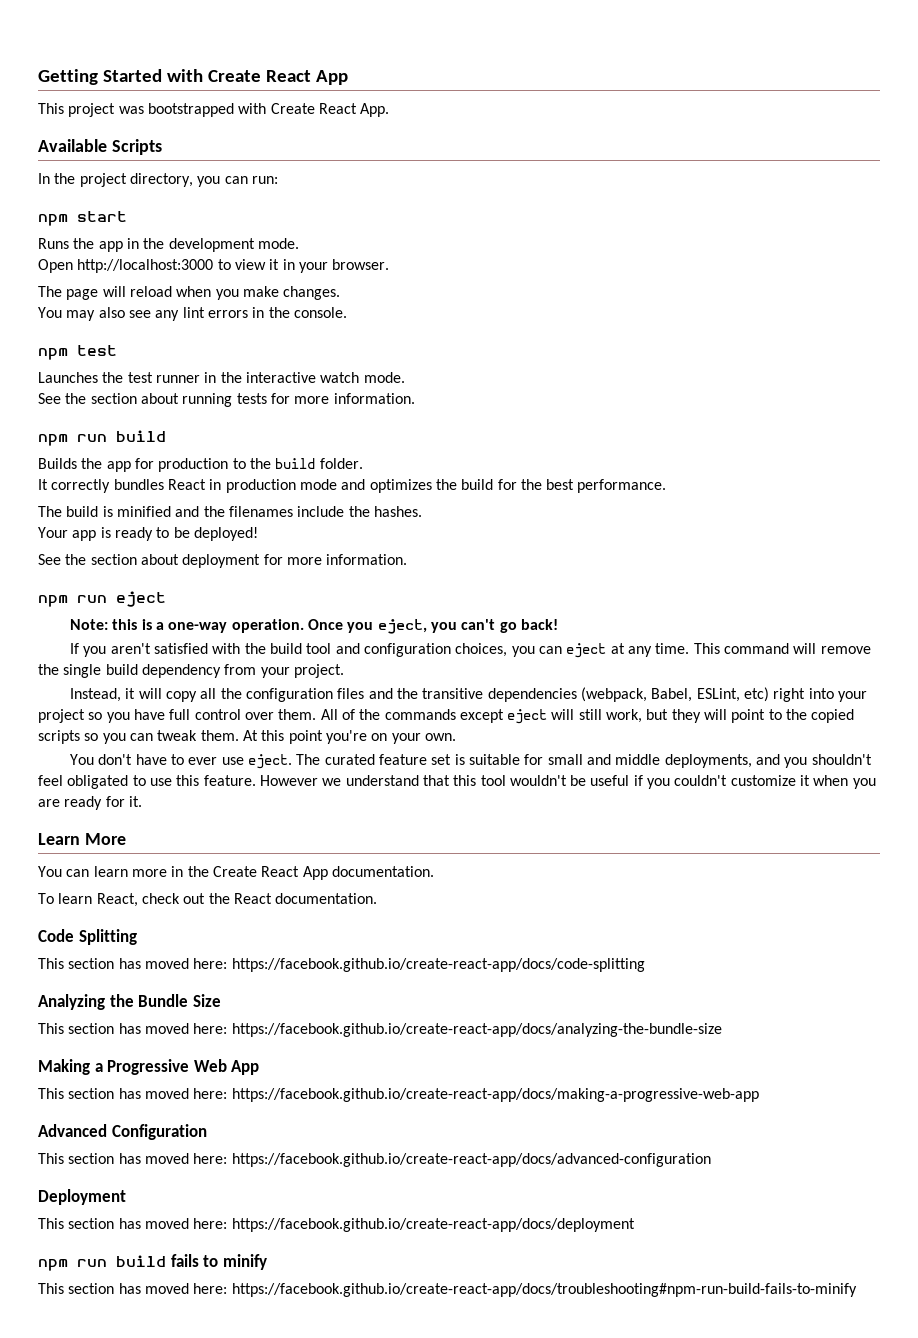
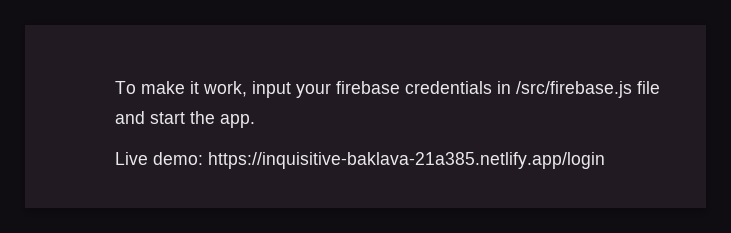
[38,69,348,85] [38,103,390,117] [38,139,162,155] [38,173,278,187] [38,211,127,226] [38,238,299,252] [38,259,390,273] [38,286,341,300] [38,307,347,321] [38,345,117,360] [38,372,405,383] [38,393,415,407] [38,430,166,446] [38,458,363,472] [38,479,667,493] [38,506,422,517] [38,527,258,541] [38,554,408,568] [38,591,166,607] [70,619,558,634] [70,643,871,658] [38,664,344,678] [70,687,867,702] [38,709,855,724] [38,730,456,744] [70,754,872,769] [38,775,876,789] [38,796,142,810] [38,833,126,845] [38,866,434,880] [38,893,378,907] [38,929,137,945] [38,958,645,972] [38,994,221,1010] [38,1023,722,1037] [38,1059,260,1075] [38,1088,759,1102] [38,1124,207,1140] [38,1153,711,1167] [38,1189,126,1205] [38,1218,635,1232] [38,1254,267,1271] [38,1283,857,1297] Getting Started with Create React App // This project was bootstrapped with Create React App. // Available Scripts // In the project directory, you can run: // npm start // Runs the app in the development mode. // Open http://localhost:3000 to view it in your browser. // The page will reload when you make changes. // You may also see any lint errors in the console. // npm test // Launches the test runner in the interactive watch mode. // See the section about running tests for more information. // npm run build // Builds the app for production to the build folder. // It correctly bundles React in production mode and optimizes the build for the best performance. // The build is minified and the filenames include the hashes. // Your app is ready to be deployed! // See the section about deployment for more information. // npm run eject // Note: this is a one-way operation. Once you eject, you can't go back! // If you aren't satisfied with the build tool and configuration choices, you can eject at any time. This command will remove the single build dependency from your project. // Instead, it will copy all the configuration files and the transitive dependencies (webpack, Babel, ESLint, etc) right into your project so you have full control over them. All of the commands except eject will still work, but they will point to the copied scripts so you can tweak them. At this point you're on your own. // You don't have to ever use eject. The curated feature set is suitable for small and middle deployments, and you shouldn't feel obligated to use this feature. However we understand that this tool wouldn't be useful if you couldn't customize it when you are ready for it. // Learn More // You can learn more in the Create React App documentation. // To learn React, check out the React documentation. // Code Splitting // This section has moved here: https://facebook.github.io/create-react-app/docs/code-splitting // Analyzing the Bundle Size // This section has moved here: https://facebook.github.io/create-react-app/docs/analyzing-the-bundle-size // Making a Progressive Web App // This section has moved here: https://facebook.github.io/create-react-app/docs/making-a-progressive-web-app // Advanced Configuration // This section has moved here: https://facebook.github.io/create-react-app/docs/advanced-configuration // Deployment // This section has moved here: https://facebook.github.io/create-react-app/docs/deployment // npm run build fails to minify // This section has moved here: https://facebook.github.io/create-react-app/docs/troubleshooting#npm-run-build-fails-to-minify -> [115,81,660,98] [115,111,255,128] [115,152,605,169] To make it work, input your firebase credentials in /src/firebase.js file and start the app. // Live demo: https://inquisitive-baklava-21a385.netlify.app/login

